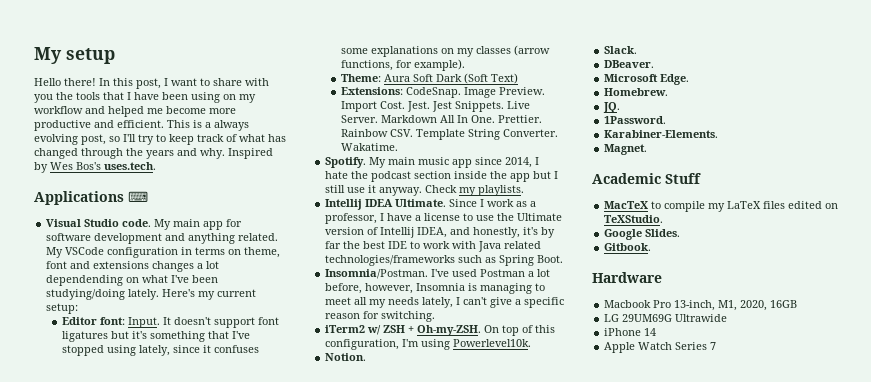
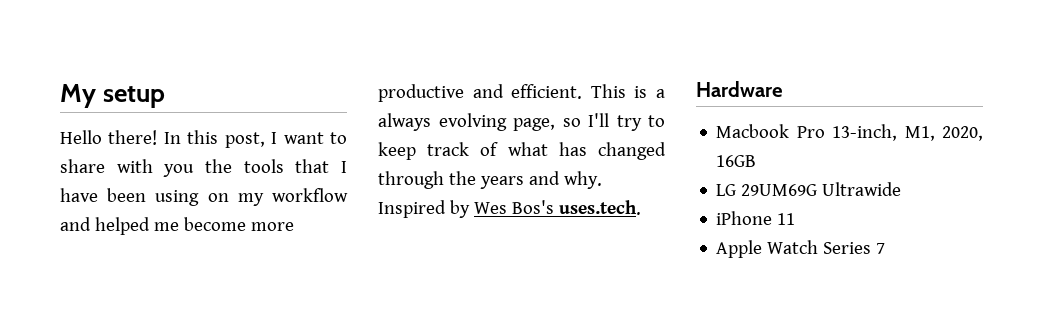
[81,134,106,145] post, -> [513,118,555,131] page,
[34,191,148,205] [46,219,243,230] [46,233,279,244] [46,247,281,258] [46,261,220,272] [46,275,219,286] [46,289,257,300] [46,303,79,314] [61,317,279,328] [61,331,250,342] [61,345,259,356] [340,45,550,57] [340,59,465,71] [340,73,518,84] [340,87,545,98] [340,101,530,112] [340,115,542,123] [340,129,558,140] [340,143,398,151] [325,157,540,168] [325,171,559,182] [325,185,525,196] [325,199,537,210] [325,213,563,224] [325,227,556,238] [325,241,542,252] [325,255,564,266] [325,269,551,279] [325,283,546,294] [325,297,565,308] [325,311,436,322] [325,325,556,336] [325,339,532,350] [325,353,367,361] [604,46,638,54] [604,60,655,68] [604,74,690,85] [604,88,669,96] [603,102,621,113] [604,116,667,124] [604,130,719,138] [604,144,648,155] [592,173,701,184] [604,201,839,212] [604,215,664,223] [604,229,681,240] [604,243,652,251] // Applications ⌨ // Visual Studio code. My main app for software development and anything related. My VSCode configuration in terms on theme, font and extensions changes a lot dependending on what I've been studying/doing lately. Here's my current setup: // Editor font: Input. It doesn't support font ligatures but it's something that I've stopped using lately, since it confuses some explanations on my classes (arrow functions, for example). // Theme: Aura Soft Dark (Soft Text) // Extensions: CodeSnap. Image Preview. Import Cost. Jest. Jest Snippets. Live Server. Markdown All In One. Prettier. Rainbow CSV. Template String Converter. Wakatime. // Spotify. My main music app since 2014, I hate the podcast section inside the app but I still use it anyway. Check my playlists. // Intellij IDEA Ultimate. Since I work as a professor, I have a license to use the Ultimate version of Intellij IDEA, and honestly, it's by far the best IDE to work with Java related technologies/frameworks such as Spring Boot. // Insomnia/Postman. I've used Postman a lot before, however, Insomnia is managing to meet all my needs lately, I can't give a specific reason for switching. // iTerm2 w/ ZSH + Oh-my-ZSH. On top of this configuration, I'm using Powerlevel10k. // Notion. // Slack. // DBeaver. // Microsoft Edge. // Homebrew. // JQ. // 1Password. // Karabiner-Elements. // Magnet. // Academic Stuff // MacTeX to compile my LaTeX files edited on TeXStudio. // Google Slides. // Gitbook. -> (641, 207) none
[644,328,657,336] 14 -> [777,213,796,225] 11

